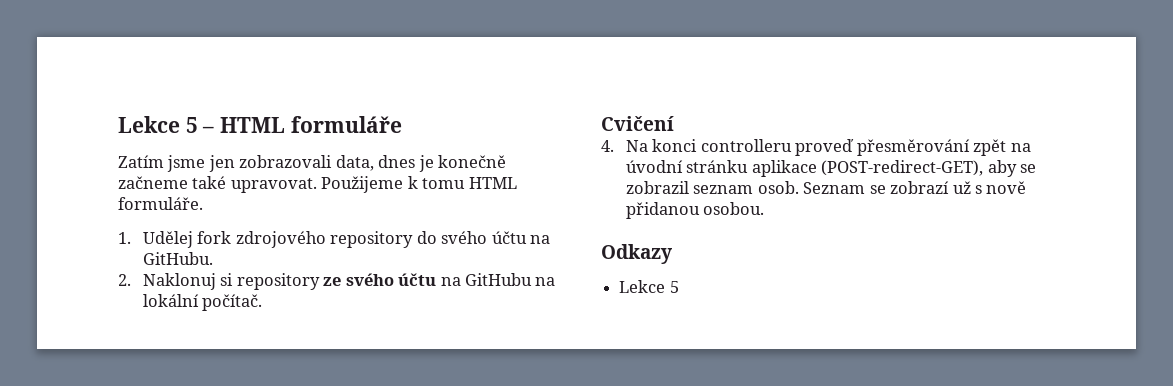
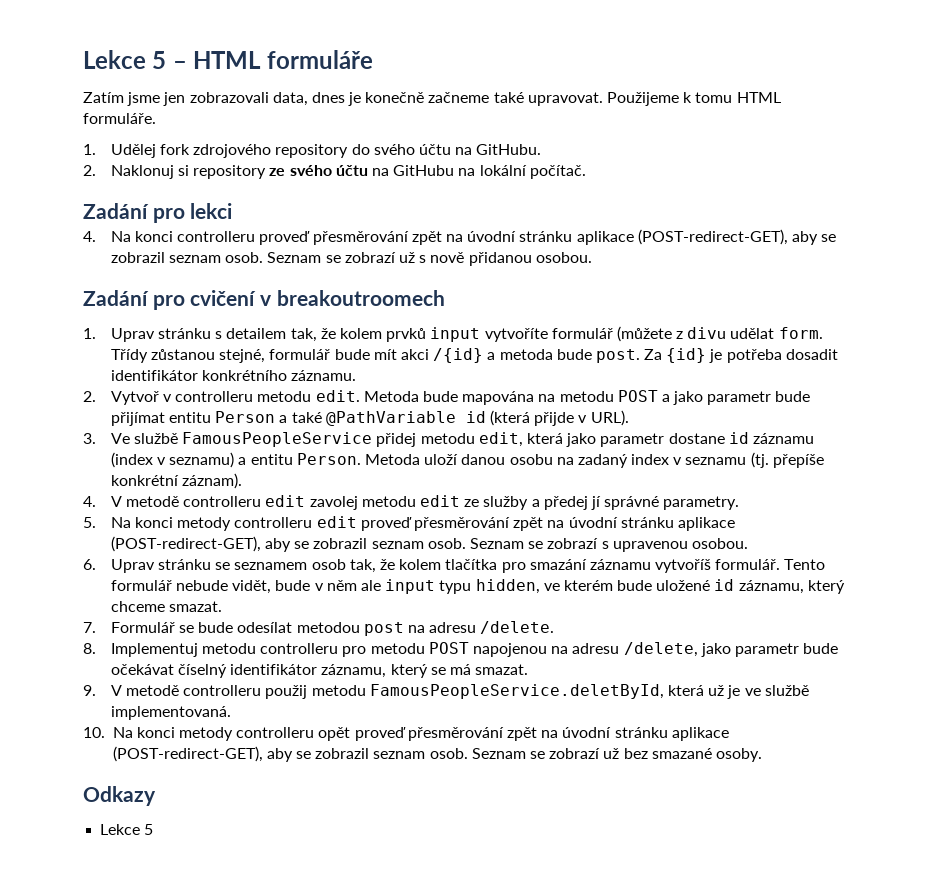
[601,116,674,131] Cvičení -> [83,203,233,223] Zadání pro lekci
(765, 208) none -> [83,290,445,310] [83,326,823,342] [110,348,838,363] [110,370,357,381] [83,390,811,405] [110,410,629,426] [83,432,814,447] [110,452,824,468] [110,473,243,489] [83,495,740,510] [83,516,735,531] [110,536,748,552] [83,559,826,573] [110,579,845,594] [110,601,223,612] [83,621,555,636] [83,642,839,657] [110,664,529,678] [83,684,809,699] [110,706,231,720] [83,727,729,741] [112,746,762,762] // Zadání pro cvičení v breakoutroomech // 1. Uprav stránku s detailem tak, že kolem prvků input vytvoříte formulář (můžete z divu udělat form. Třídy zůstanou stejné, formulář bude mít akci /{id} a metoda bude post. Za {id} je potřeba dosadit identifikátor konkrétního záznamu. // 2. Vytvoř v controlleru metodu edit. Metoda bude mapována na metodu POST a jako parametr bude přijímat entitu Person a také @PathVariable id (která přijde v URL). // 3. Ve službě FamousPeopleService přidej metodu edit, která jako parametr dostane id záznamu (index v seznamu) a entitu Person. Metoda uloží danou osobu na zadaný index v seznamu (tj. přepíše konkrétní záznam). // 4. V metodě controlleru edit zavolej metodu edit ze služby a předej jí správné parametry. // 5. Na konci metody controlleru edit proveď přesměrování zpět na úvodní stránku aplikace (POST-redirect-GET), aby se zobrazil seznam osob. Seznam se zobrazí s upravenou osobou. // 6. Uprav stránku se seznamem osob tak, že kolem tlačítka pro smazání záznamu vytvoříš formulář. Tento formulář nebude vidět, bude v něm ale input typu hidden, ve kterém bude uložené id záznamu, který chceme smazat. // 7. Formulář se bude odesílat metodou post na adresu /delete. // 8. Implementuj metodu controlleru pro metodu POST napojenou na adresu /delete, jako parametr bude očekávat číselný identifikátor záznamu, který se má smazat. // 9. V metodě controlleru použij metodu FamousPeopleService.deletById, která už je ve službě implementovaná. // 10. Na konci metody controlleru opět proveď přesměrování zpět na úvodní stránku aplikace (POST-redirect-GET), aby se zobrazil seznam osob. Seznam se zobrazí už bez smazané osoby.

